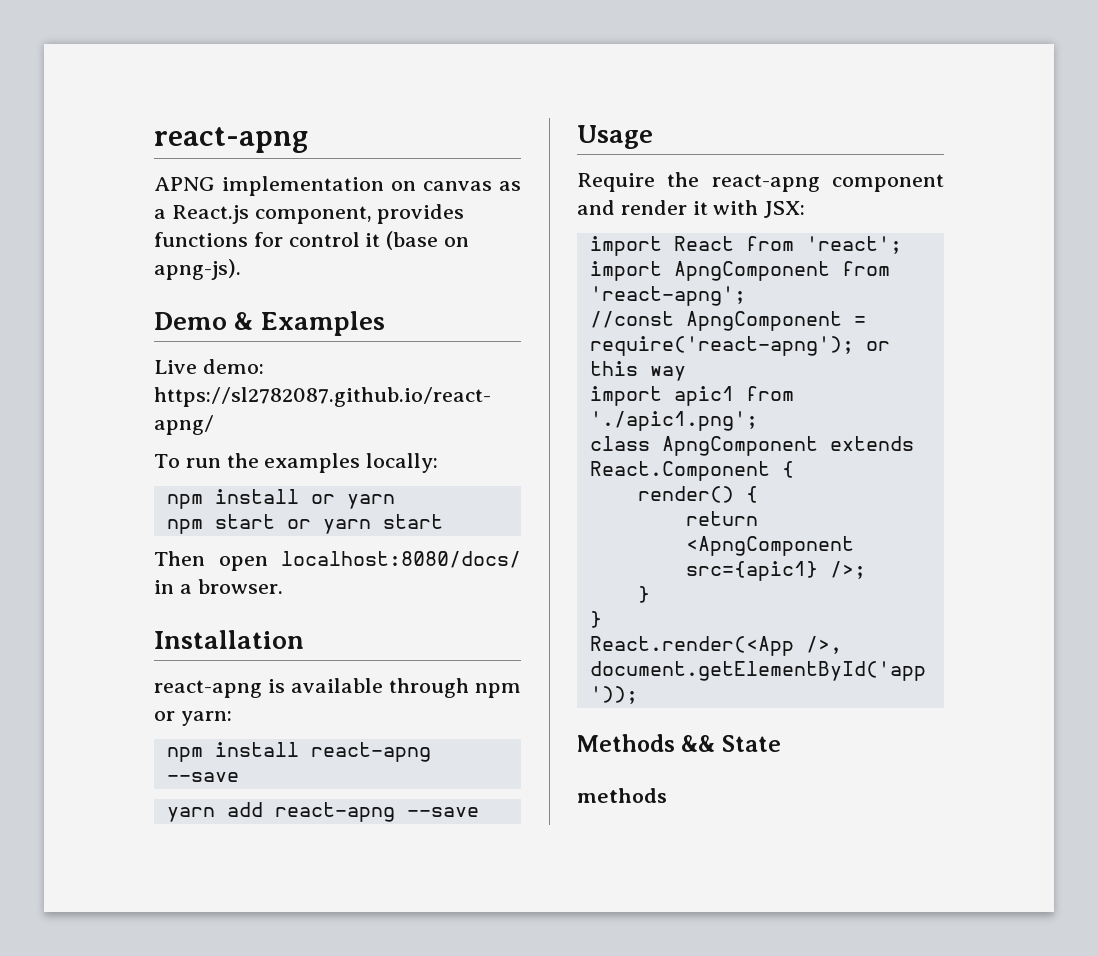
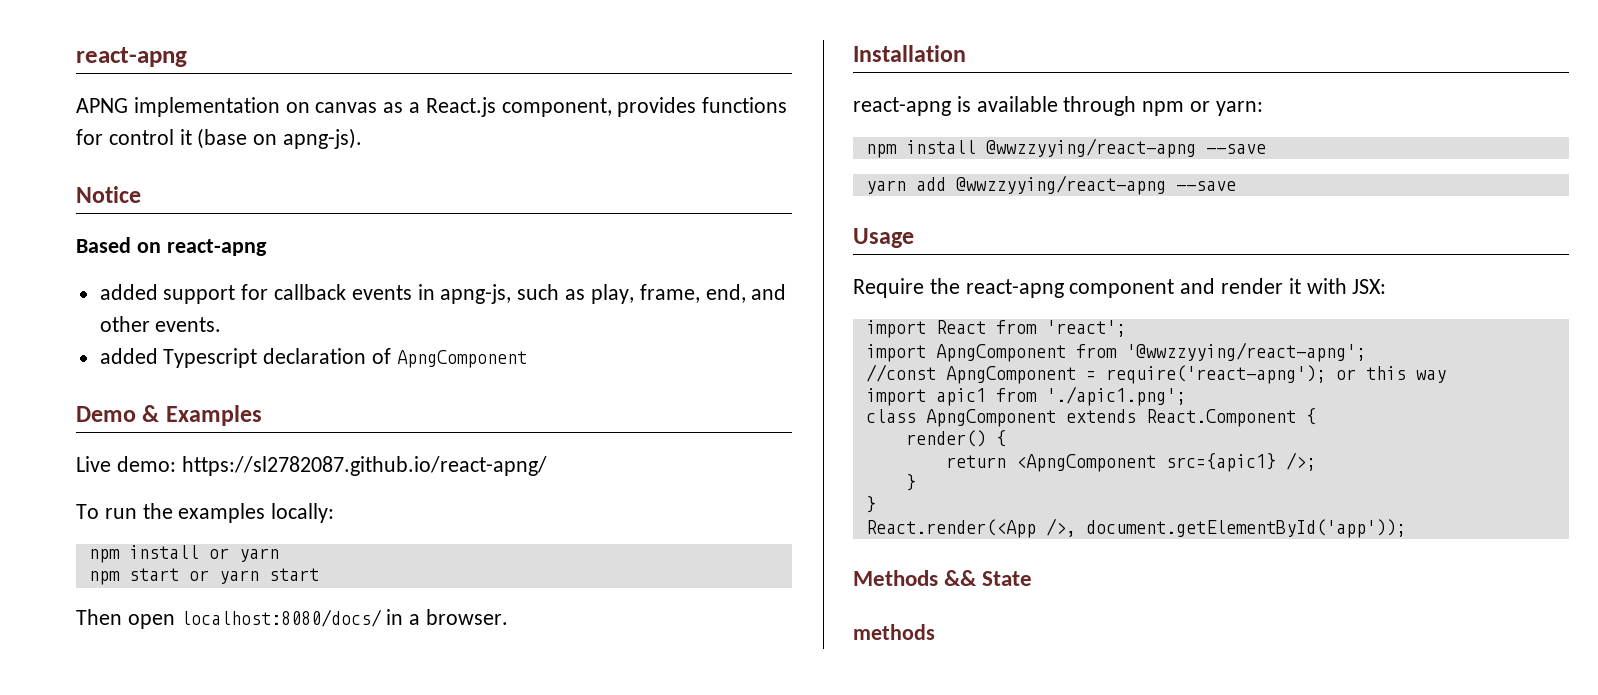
(241, 269) none -> [76,186,141,203] [76,237,267,256] [99,284,787,304] [99,316,222,332] [99,348,527,368] // Notice // Based on react-apng // added support for callback events in apng-js, such as play, frame, end, and other events. // added Typescript declaration of ApngComponent
[310,742,431,762] react-apng -> [985,138,1196,158] @wwzzyying/react-apng
[274,802,395,822] react-apng -> [955,175,1166,195] @wwzzyying/react-apng
[589,286,746,306] 'react-apng'; -> [1125,342,1366,362] '@wwzzyying/react-apng';

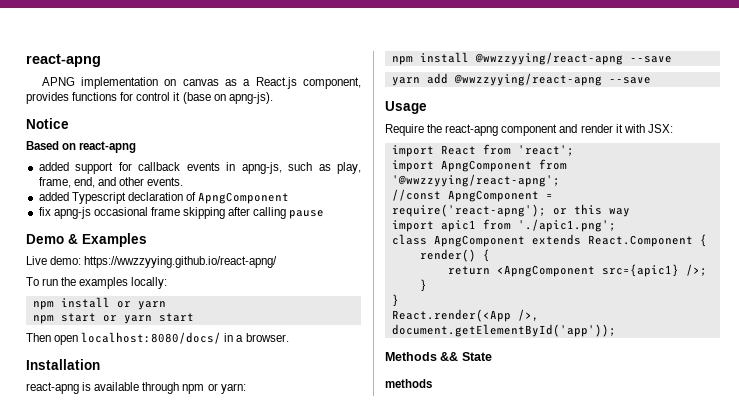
(527, 359) none -> [38,207,325,219] // fix apng-js occasional frame skipping after calling pause
[181,456,547,476] https://sl2782087.github.io/react-apng/ -> [84,256,278,268] https://wwzzyying.github.io/react-apng/

